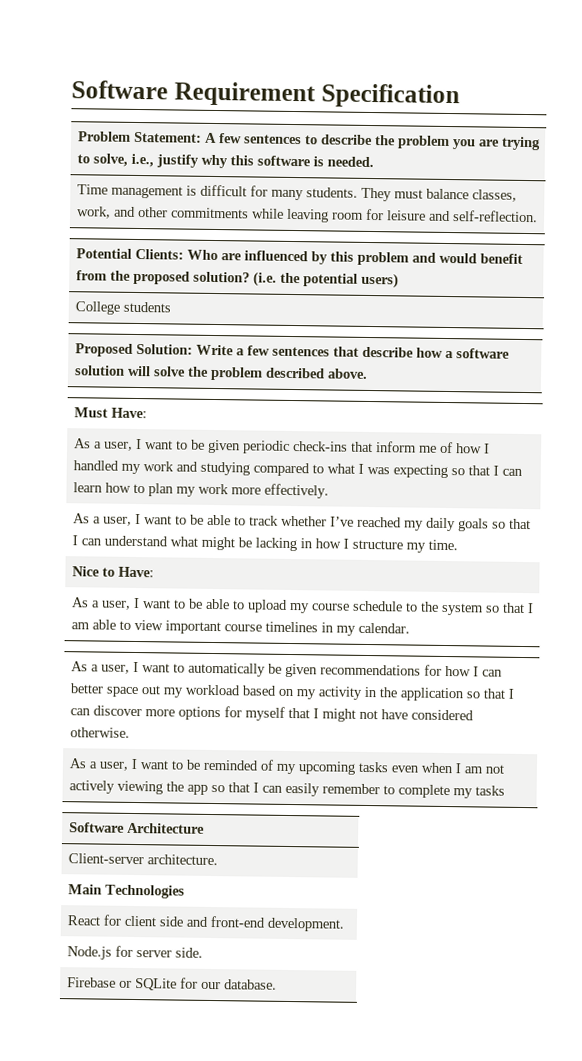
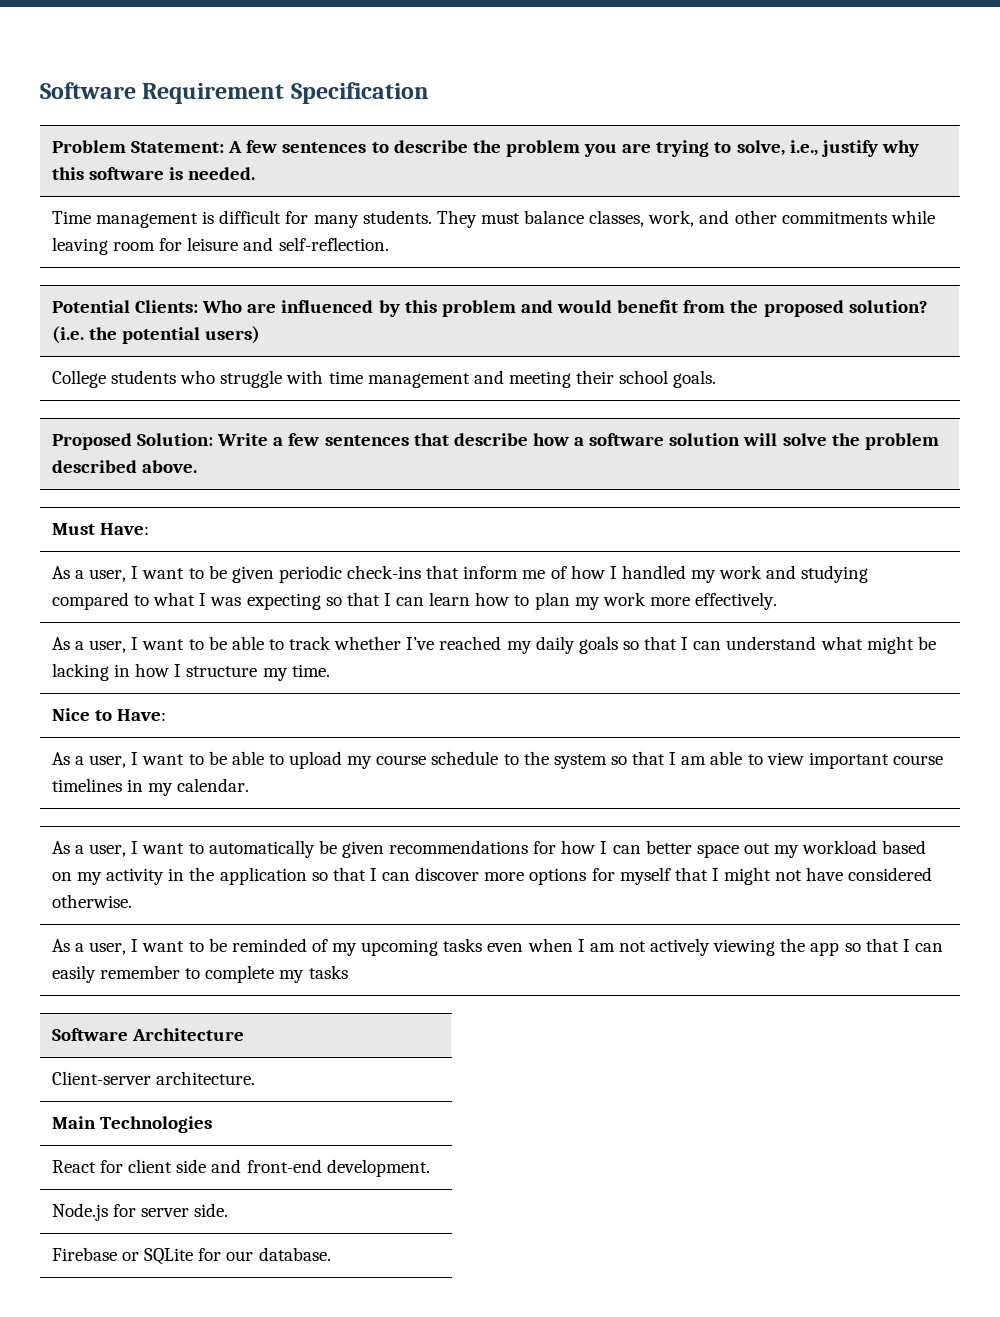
(171, 307) none -> [180,370,717,388] who struggle with time management and meeting their school goals.

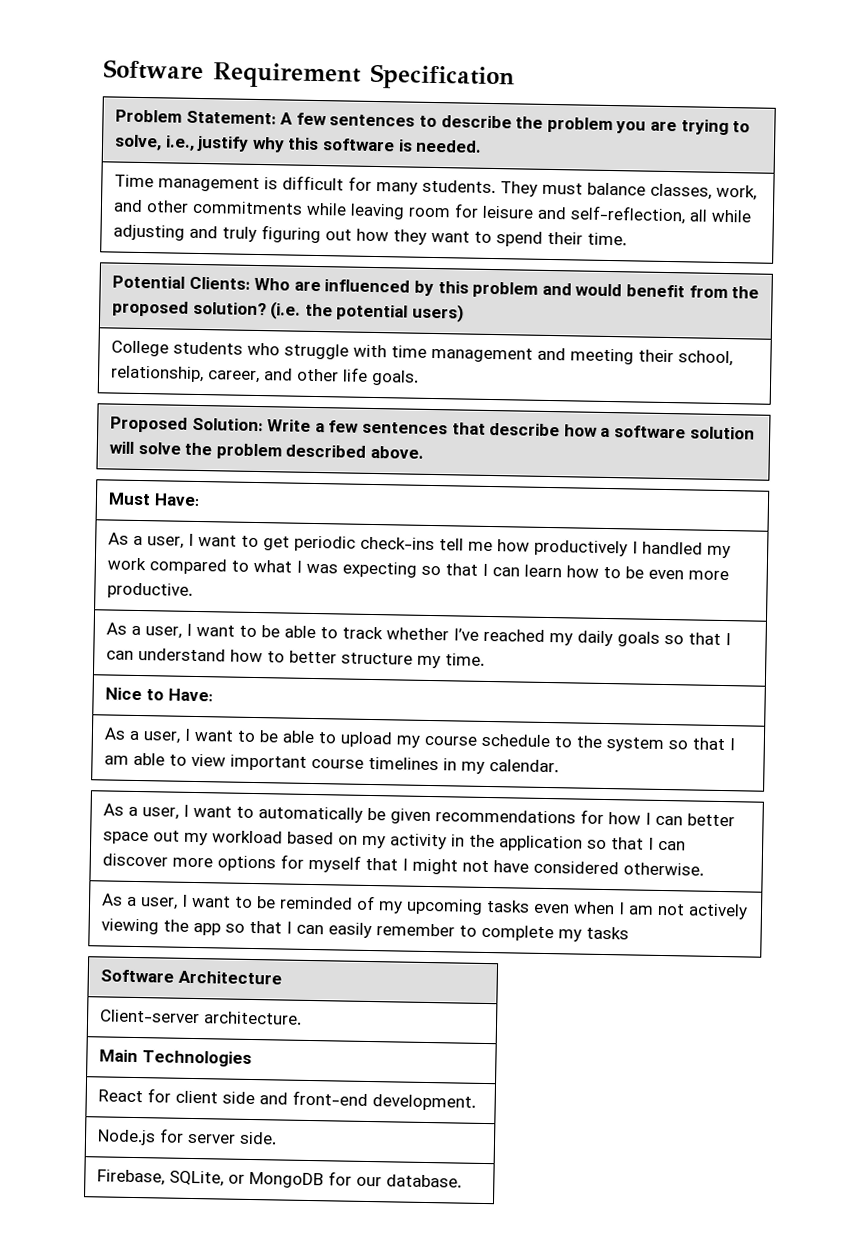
[278,237,389,251] self-reflection. -> [570,205,752,225] [113,224,628,247] self-reflection, all while adjusting and truly figuring out how they want to spend their time.
[619,370,669,384] school -> [678,350,734,367] [110,365,369,384] school, relationship, career, and other life
[208,565,605,583] be given periodic check-ins that inform me of how -> [263,535,629,557] get periodic check-ins tell me how productively
[766,565,869,583] and studying -> (147, 564) none
[534,592,778,610] plan my work more effectively. -> [625,566,730,581] [107,582,194,599] be even more productive.
[820,636,936,654] [51,663,182,681] what might be lacking in how I -> [230,649,338,664] how to better
[51,1247,194,1265] Firebase or SQLite -> [97,1169,325,1189] Firebase, SQLite, or MongoDB

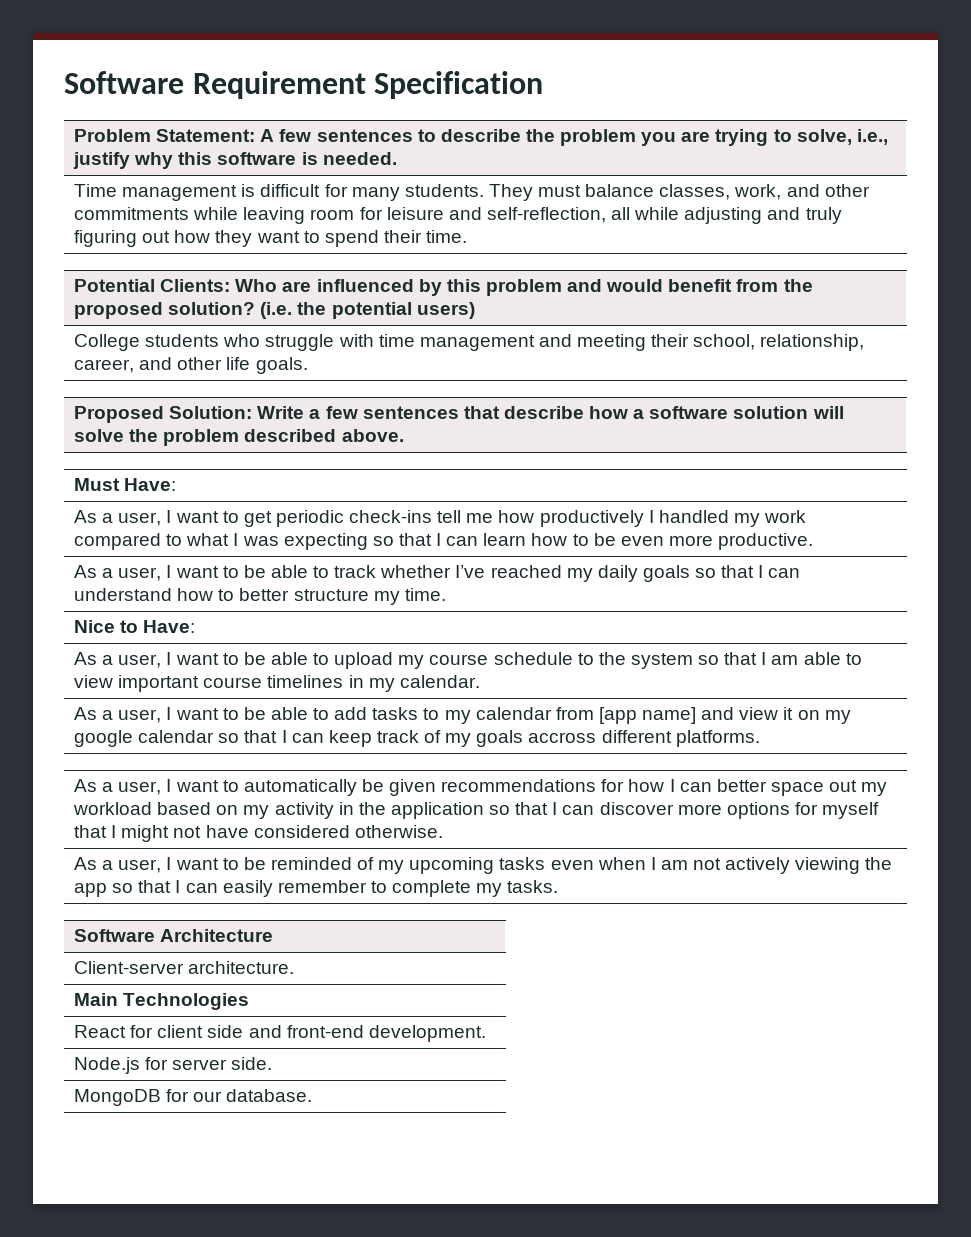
(560, 766) none -> [74,707,851,724] [74,730,760,747] // As a user, I want to be able to add tasks to my calendar from [app name] and view it on my google calendar so that I can keep track of my goals accross different platforms.
[586,926,630,940] tasks -> [507,880,559,893] tasks.
[97,1169,246,1187] Firebase, SQLite, or -> (273, 1063) none

